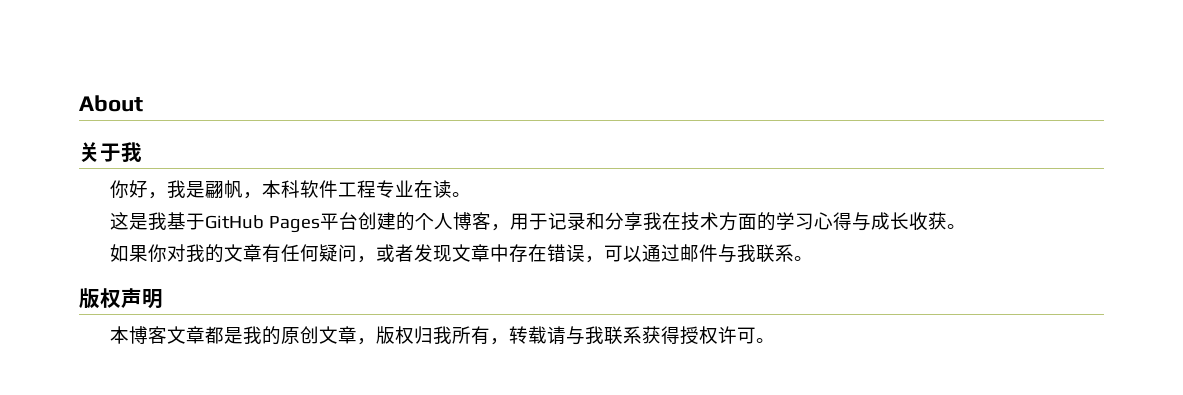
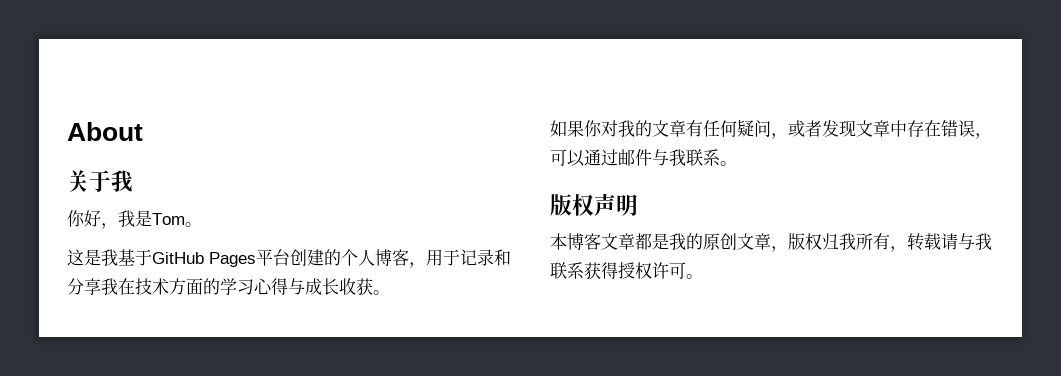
[205,180,453,199] 翩帆，本科软件工程专业在读 -> [152,213,185,225] Tom

